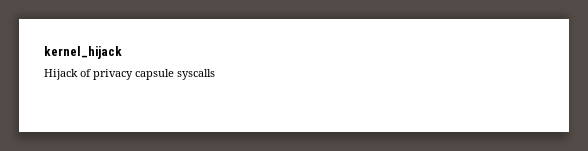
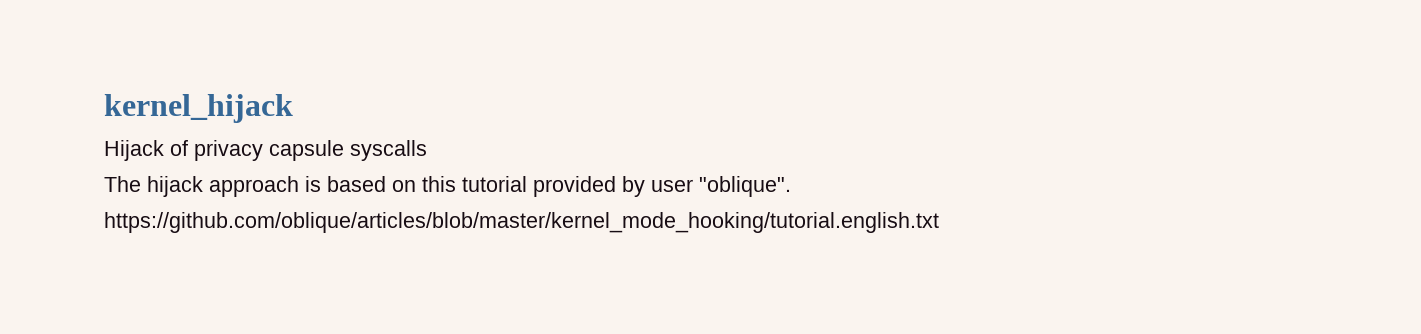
(215, 74) none -> [104,176,791,197] [104,212,939,233] // The hijack approach is based on this tutorial provided by user "oblique". // https://github.com/oblique/articles/blob/master/kernel_mode_hooking/tutorial.english.txt

